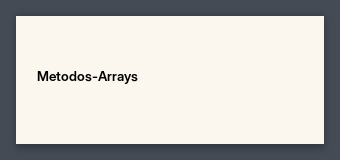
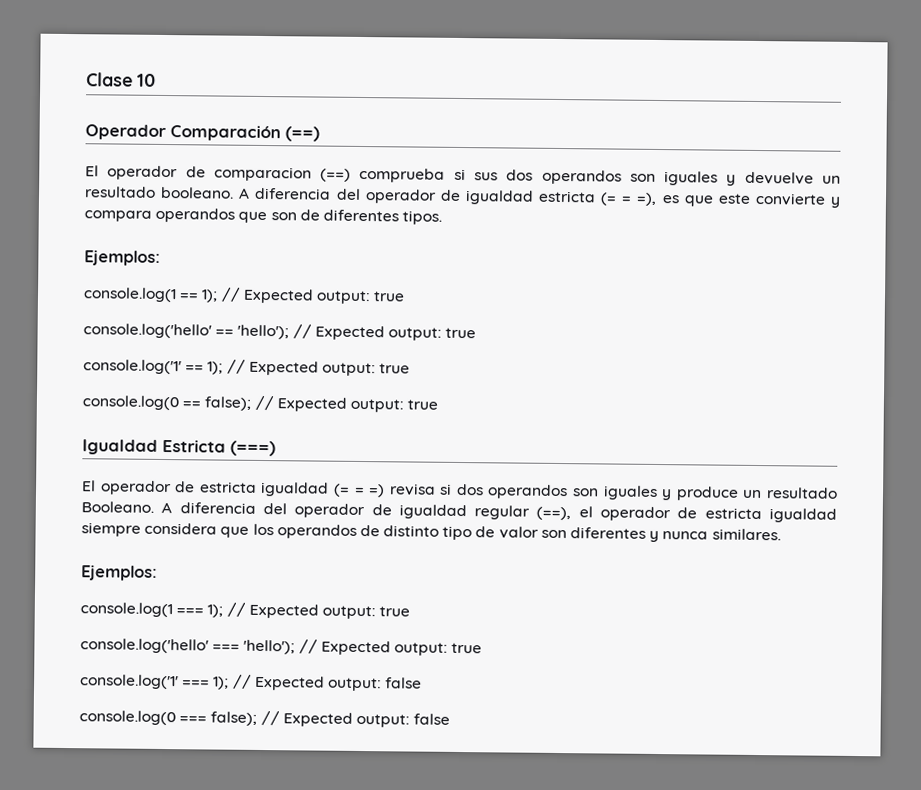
[37,71,138,84] Metodos-Arrays -> [86,72,156,87] [85,124,320,142] [85,165,842,186] [84,186,841,208] [84,207,443,225] [84,250,161,266] [83,287,406,305] [83,323,477,341] [83,359,411,377] [82,395,439,413] [82,439,276,457] [82,480,839,501] [81,501,837,523] [81,522,781,543] [81,565,158,581] [80,602,411,620] [80,638,483,656] [80,674,423,692] [79,710,451,728] Clase 10 // Operador Comparación (==) // El operador de comparacion (==) comprueba si sus dos operandos son iguales y devuelve un resultado booleano. A diferencia del operador de igualdad estricta (= = =), es que este convierte y compara operandos que son de diferentes tipos. // Ejemplos: // console.log(1 == 1); // Expected output: true // console.log('hello' == 'hello'); // Expected output: true // console.log('1' == 1); // Expected output: true // console.log(0 == false); // Expected output: true // Igualdad Estricta (===) // El operador de estricta igualdad (= = =) revisa si dos operandos son iguales y produce un resultado Booleano. A diferencia del operador de igualdad regular (==), el operador de estricta igualdad siempre considera que los operandos de distinto tipo de valor son diferentes y nunca similares. // Ejemplos: // console.log(1 === 1); // Expected output: true // console.log('hello' === 'hello'); // Expected output: true // console.log('1' === 1); // Expected output: false // console.log(0 === false); // Expected output: false

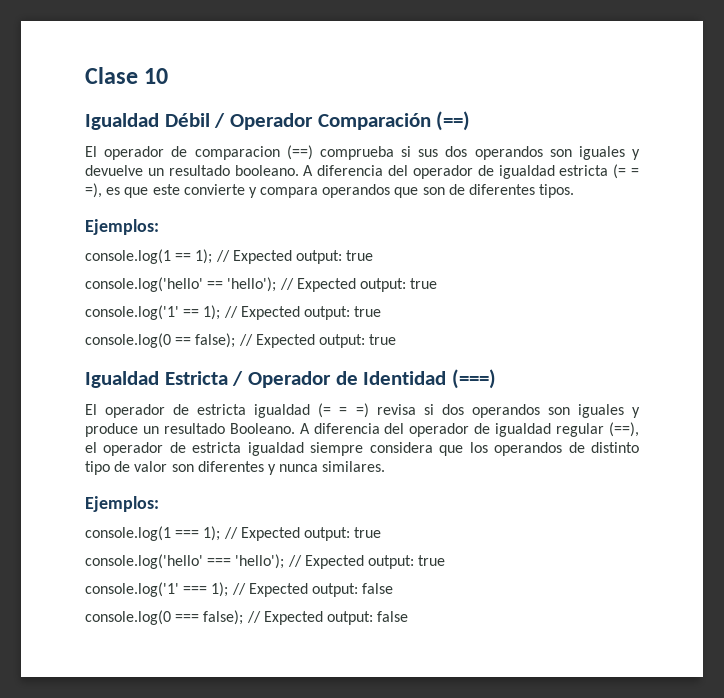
(156, 80) none -> [85,113,226,130] Igualdad Débil /
(226, 446) none -> [232,371,447,388] / Operador de Identidad

